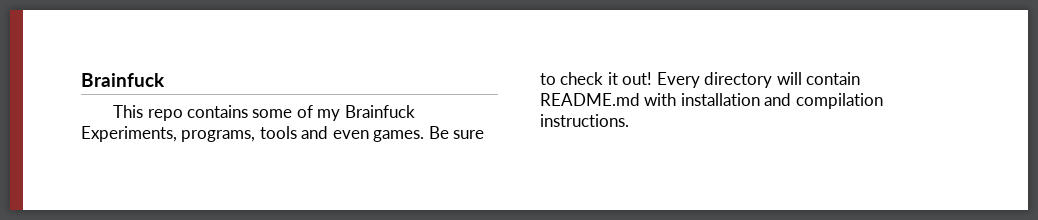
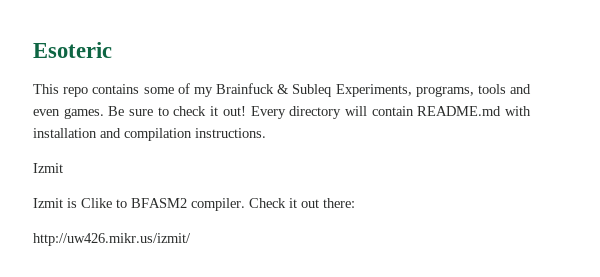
[81,73,165,87] Brainfuck -> [33,42,112,58] Esoteric
(415, 111) none -> [277,84,332,97] & Subleq
(629, 120) none -> [33,163,63,173] [33,198,355,211] [33,233,191,246] // Izmit // Izmit is Clike to BFASM2 compiler. Check it out there: // http://uw426.mikr.us/izmit/

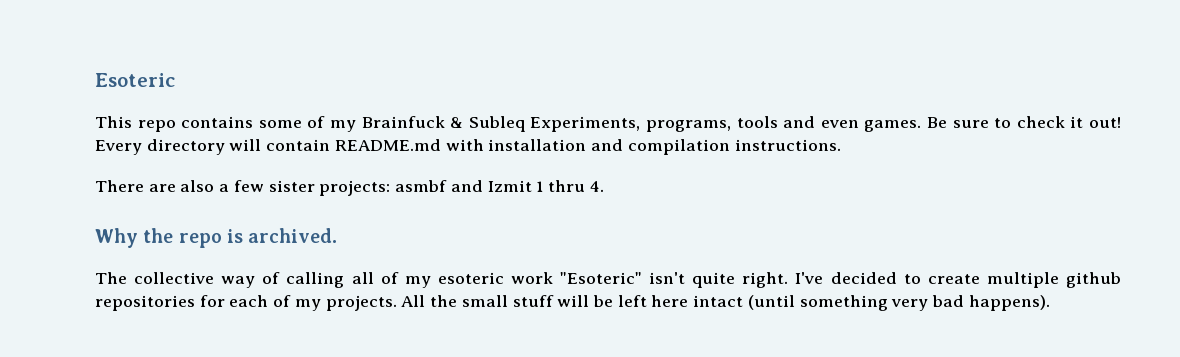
[33,163,63,173] [33,198,355,211] [33,233,191,246] Izmit // Izmit is Clike to BFASM2 compiler. Check it out there: // http://uw426.mikr.us/izmit/ -> [95,180,604,196] [95,228,338,248] [95,272,1121,288] [95,295,1050,311] There are also a few sister projects: asmbf and Izmit 1 thru 4. // Why the repo is archived. // The collective way of calling all of my esoteric work "Esoteric" isn't quite right. I've decided to create multiple github repositories for each of my projects. All the small stuff will be left here intact (until something very bad happens).

